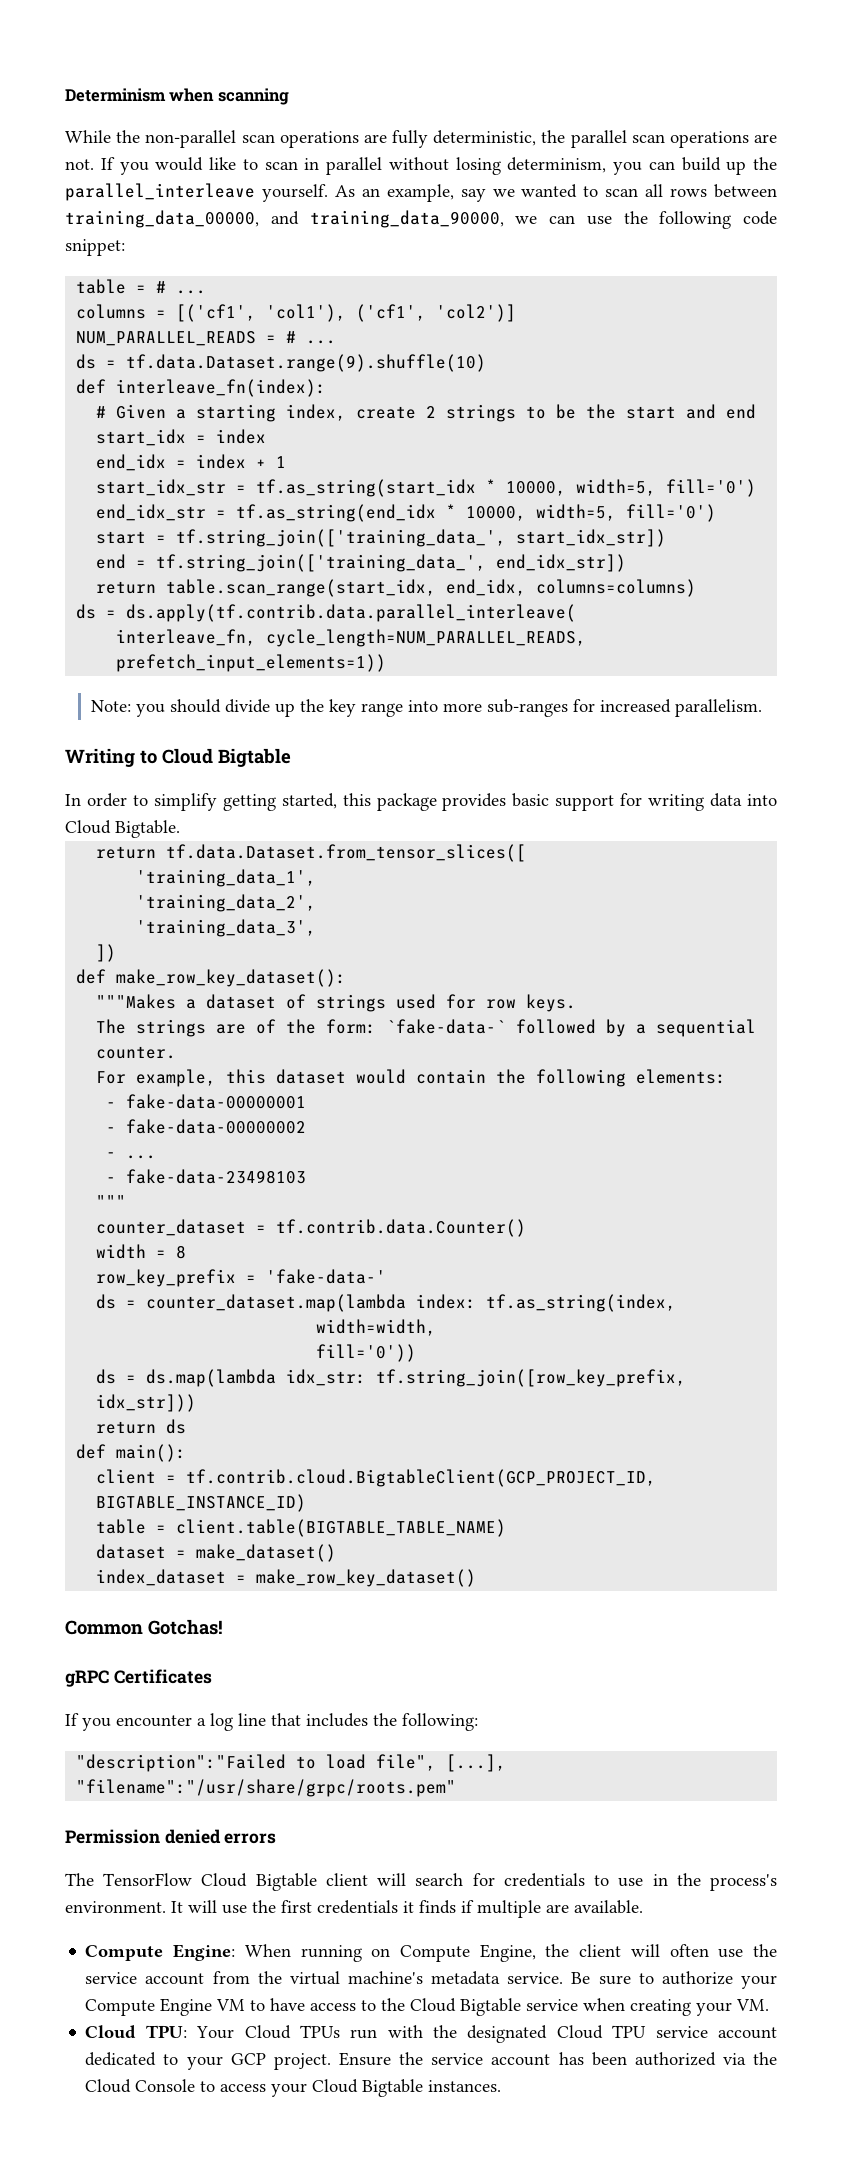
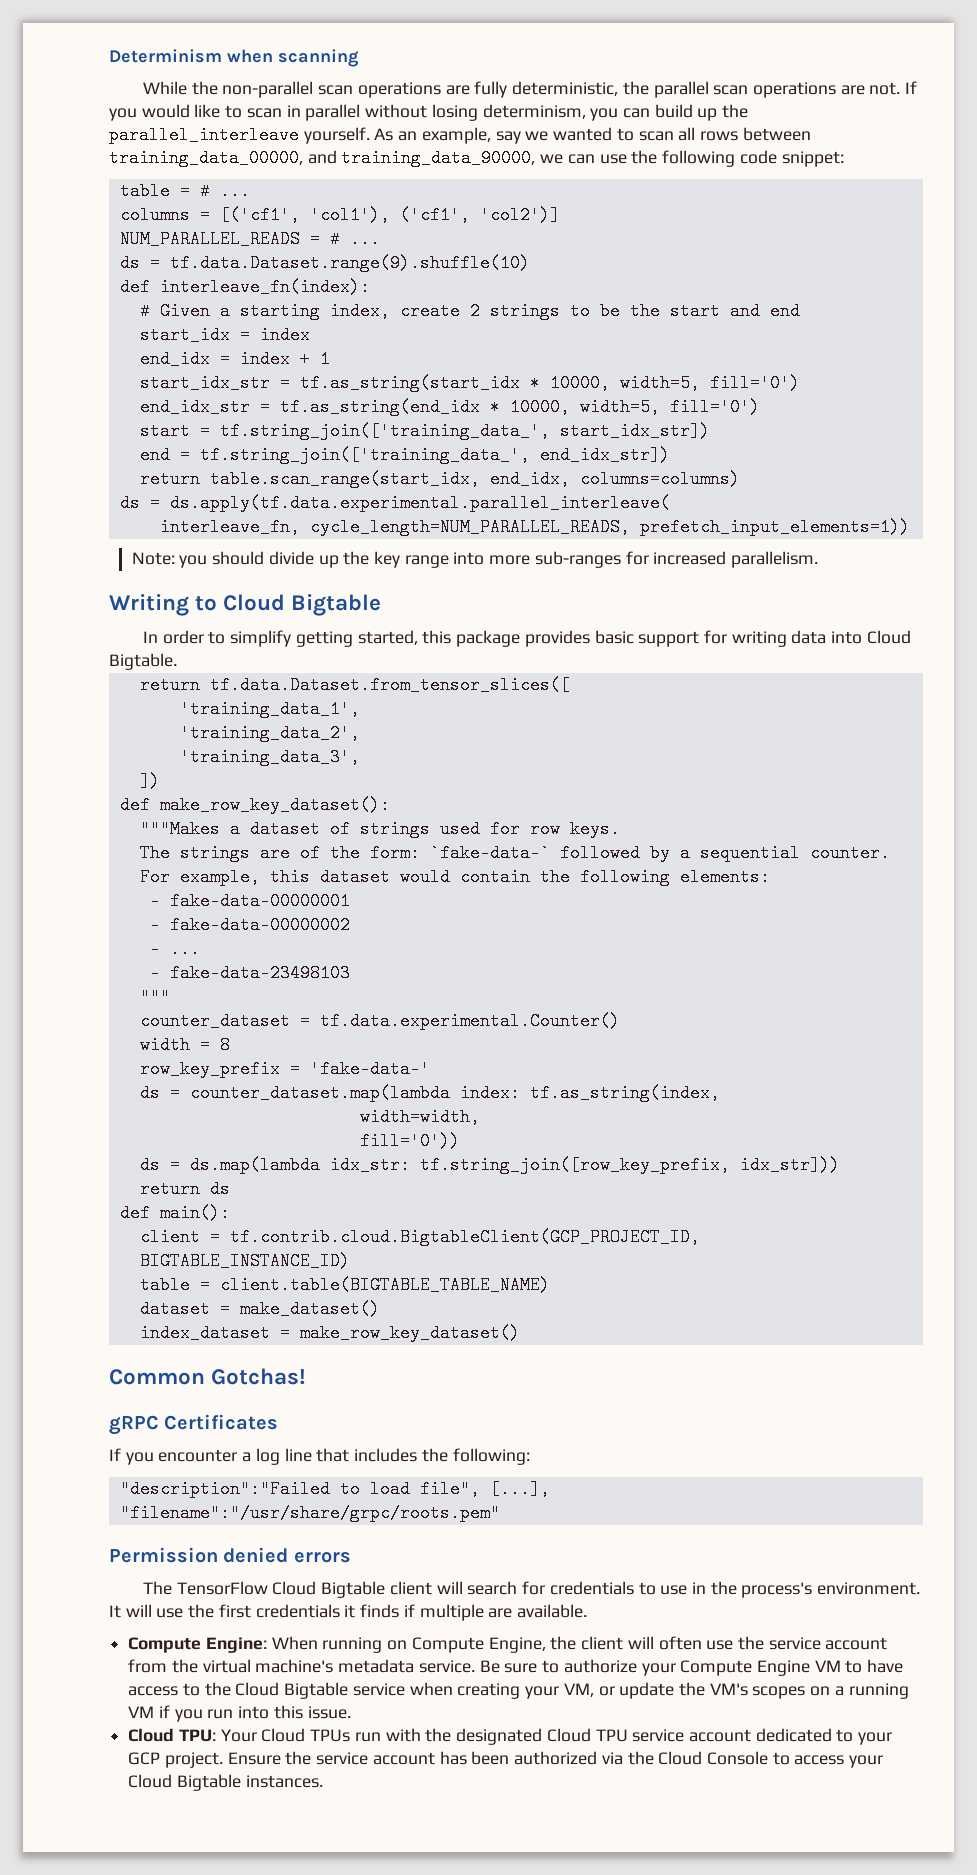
[126,604,577,622] ds.apply(tf.contrib.data.parallel_interleave( -> [169,494,670,512] ds.apply(tf.data.experimental.parallel_interleave(
[276,1219,527,1237] tf.contrib.data.Counter() -> [319,1012,620,1030] tf.data.experimental.Counter()
[736,1999,770,2011] VM. -> [563,1682,909,1699] [128,1705,351,1722] VM, or update the VM's scopes on a running VM if you run into this issue.

